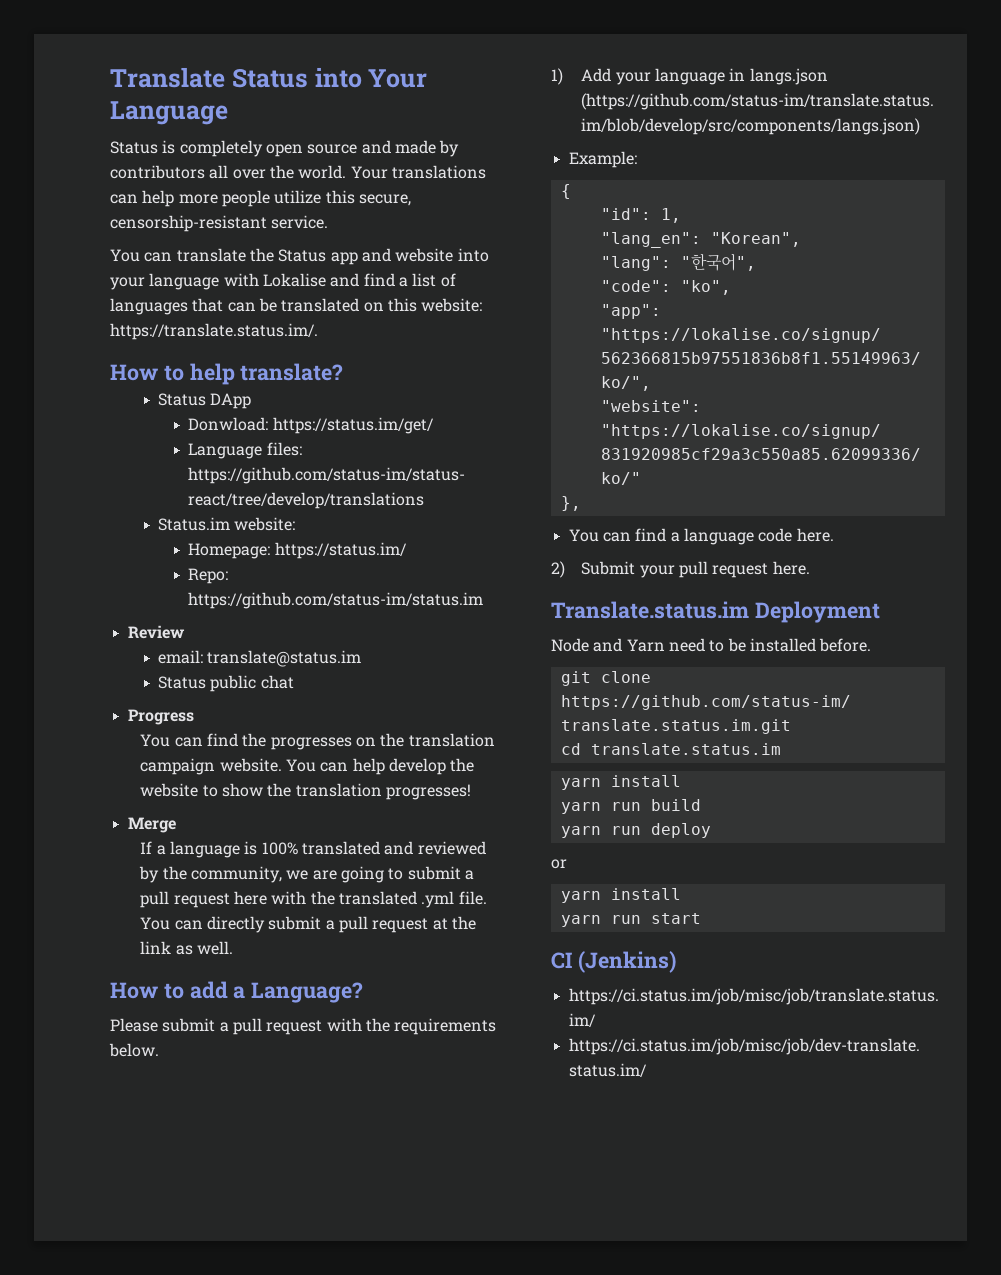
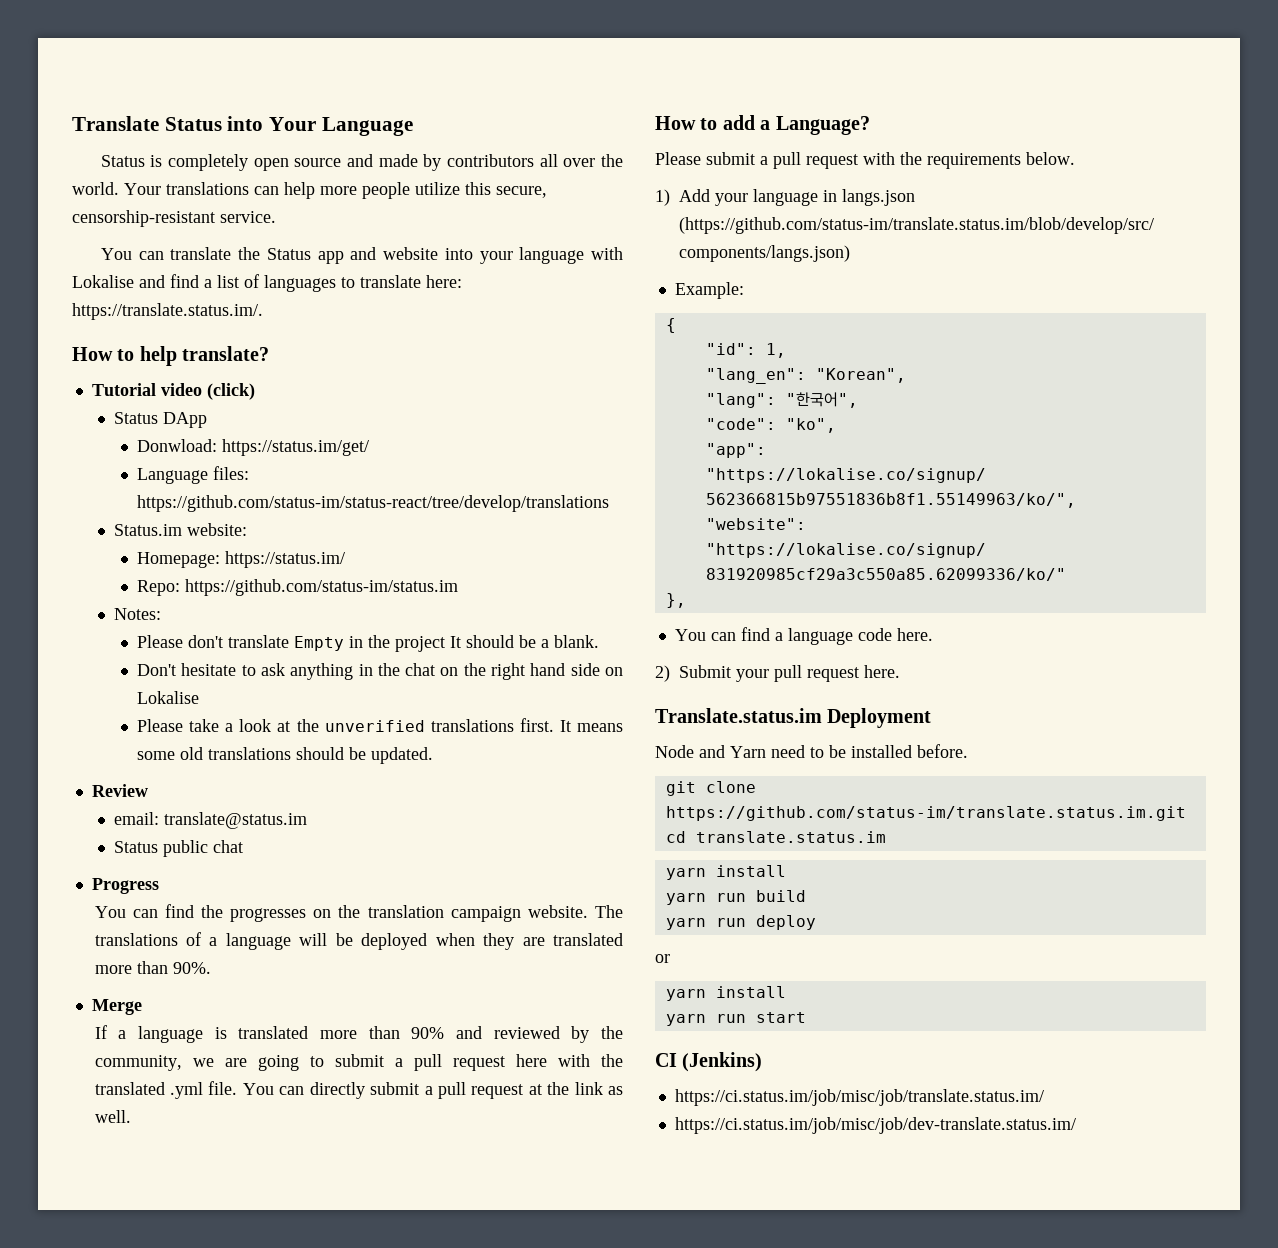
[192,298,483,312] that can be translated on this website: -> [341,275,462,288] to translate here:
(344, 372) none -> [91,383,255,400] // Tutorial video (click)
(484, 600) none -> [114,608,162,620] [137,635,600,652] [137,663,623,680] [137,691,200,704] [137,718,623,732] [137,747,434,764] // Notes: // Please don't translate Empty in the project It should be a blank. // Don't hesitate to ask anything in the chat on the right hand side on Lokalise // Please take a look at the unverified translations first. It means some old translations should be updated.
[286,758,475,775] [140,783,471,800] You can help develop the website to show the translation progresses! -> [595,905,624,918] [94,932,623,950] [94,961,211,974] The translations of a language will be deployed when they are translated more than 90%.
[261,841,380,855] 100% translated -> [238,1026,445,1039] translated more than 90%

